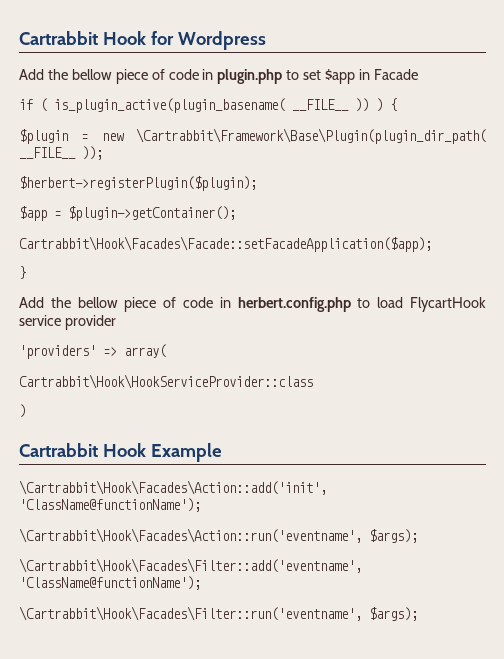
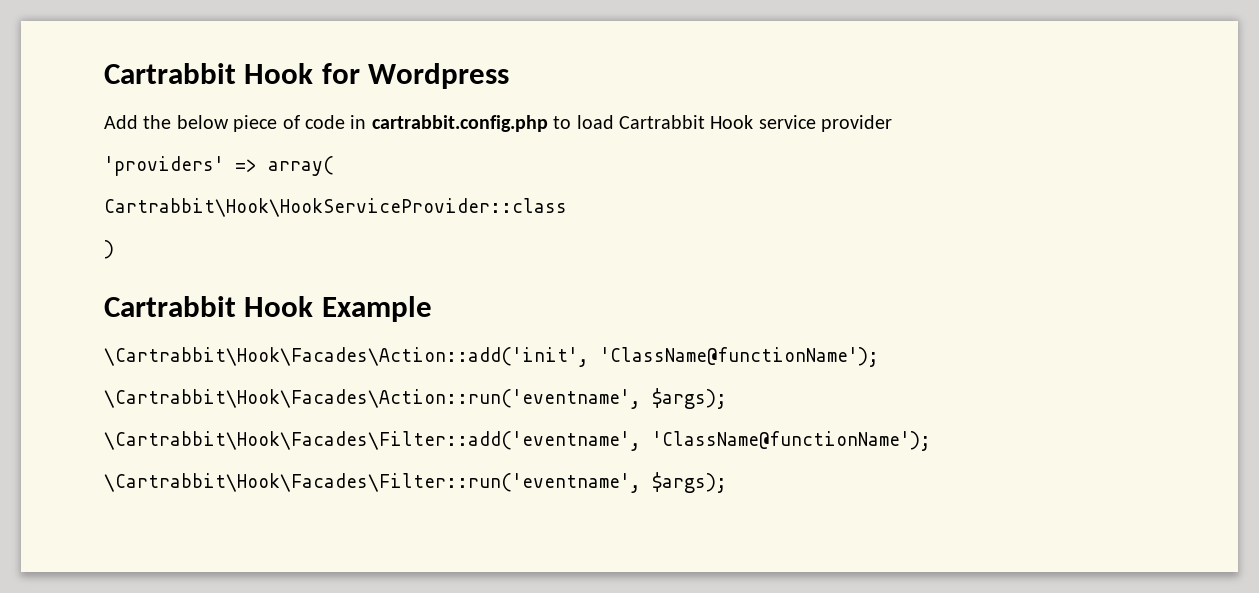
[71,69,418,84] [19,98,397,113] [19,128,486,144] [19,146,103,160] [19,176,257,191] [19,206,236,221] [19,236,432,252] [19,266,26,279] [19,297,487,312] bellow piece of code in plugin.php to set $app in Facade // if ( is_plugin_active(plugin_basename( __FILE__ )) ) { // $plugin = new \Cartrabbit\Framework\Base\Plugin(plugin_dir_path( __FILE__ )); // $herbert->registerPlugin($plugin); // $app = $plugin->getContainer(); // Cartrabbit\Hook\Facades\Facade::setFacadeApplication($app); // } // Add the bellow piece of code in herbert.config.php to load FlycartHook -> [176,115,754,132] below piece of code in cartrabbit.config.php to load Cartrabbit Hook

